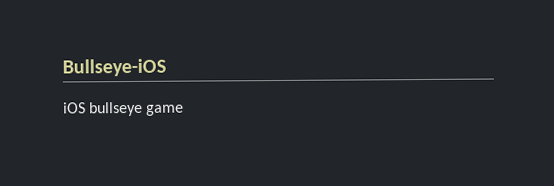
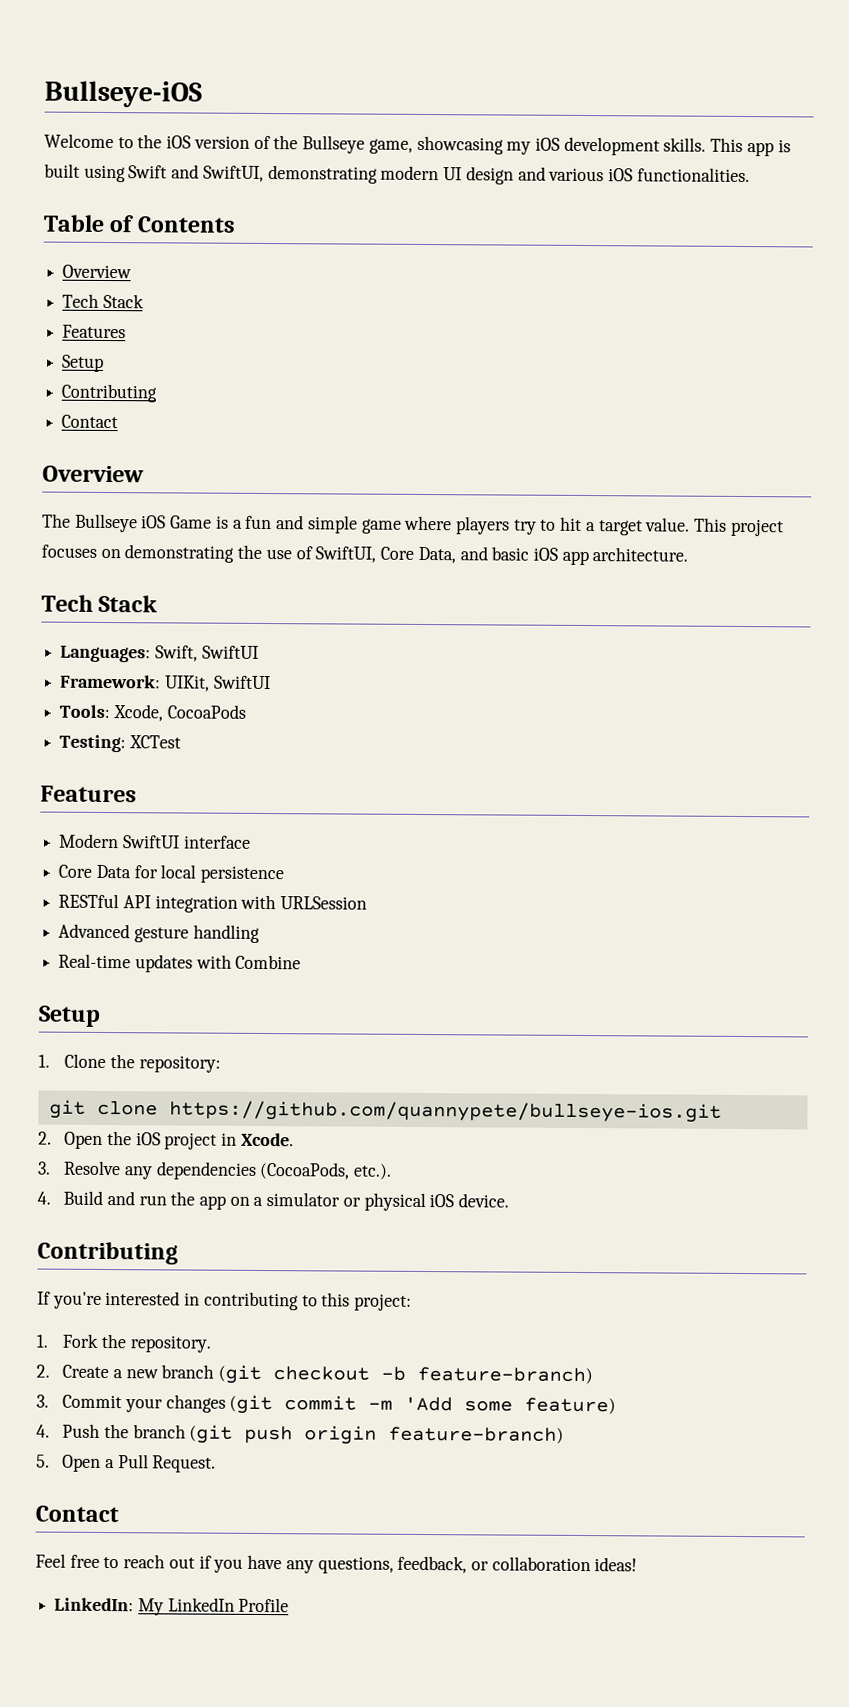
[63,101,185,117] iOS bullseye game -> [44,133,791,157] [44,163,750,185] [43,214,235,233] [62,264,133,279] [62,293,144,309] [62,324,127,339] [62,354,105,372] [61,383,158,403] [61,414,119,429] [42,465,144,483] [42,513,784,537] [41,544,689,566] [41,594,159,613] [60,645,259,663] [60,674,271,692] [59,704,246,722] [59,734,181,753] [40,785,137,803] [59,833,251,849] [58,864,285,884] [58,893,368,913] [58,923,260,943] [58,953,302,973] [38,1005,101,1027] [38,1053,221,1073] [48,1099,722,1123] [38,1131,294,1150] [37,1160,392,1180] [37,1190,510,1212] [37,1241,178,1265] [37,1291,413,1311] [36,1333,211,1353] [36,1364,593,1385] [36,1394,617,1415] [36,1423,565,1445] [36,1454,217,1473] [35,1505,119,1523] [35,1553,638,1574] [54,1597,290,1616] Welcome to the iOS version of the Bullseye game, showcasing my iOS development skills. This app is built using Swift and SwiftUI, demonstrating modern UI design and various iOS functionalities. // Table of Contents // Overview // Tech Stack // Features // Setup // Contributing // Contact // Overview // The Bullseye iOS Game is a fun and simple game where players try to hit a target value. This project focuses on demonstrating the use of SwiftUI, Core Data, and basic iOS app architecture. // Tech Stack // Languages: Swift, SwiftUI // Framework: UIKit, SwiftUI // Tools: Xcode, CocoaPods // Testing: XCTest // Features // Modern SwiftUI interface // Core Data for local persistence // RESTful API integration with URLSession // Advanced gesture handling // Real-time updates with Combine // Setup // 1. Clone the repository: // git clone https://github.com/quannypete/bullseye-ios.git // 2. Open the iOS project in Xcode. // 3. Resolve any dependencies (CocoaPods, etc.). // 4. Build and run the app on a simulator or physical iOS device. // Contributing // If you're interested in contributing to this project: // 1. Fork the repository. // 2. Create a new branch (git checkout -b feature-branch) // 3. Commit your changes (git commit -m 'Add some feature) // 4. Push the branch (git push origin feature-branch) // 5. Open a Pull Request. // Contact // Feel free to reach out if you have any questions, feedback, or collaboration ideas! // LinkedIn: My LinkedIn Profile

